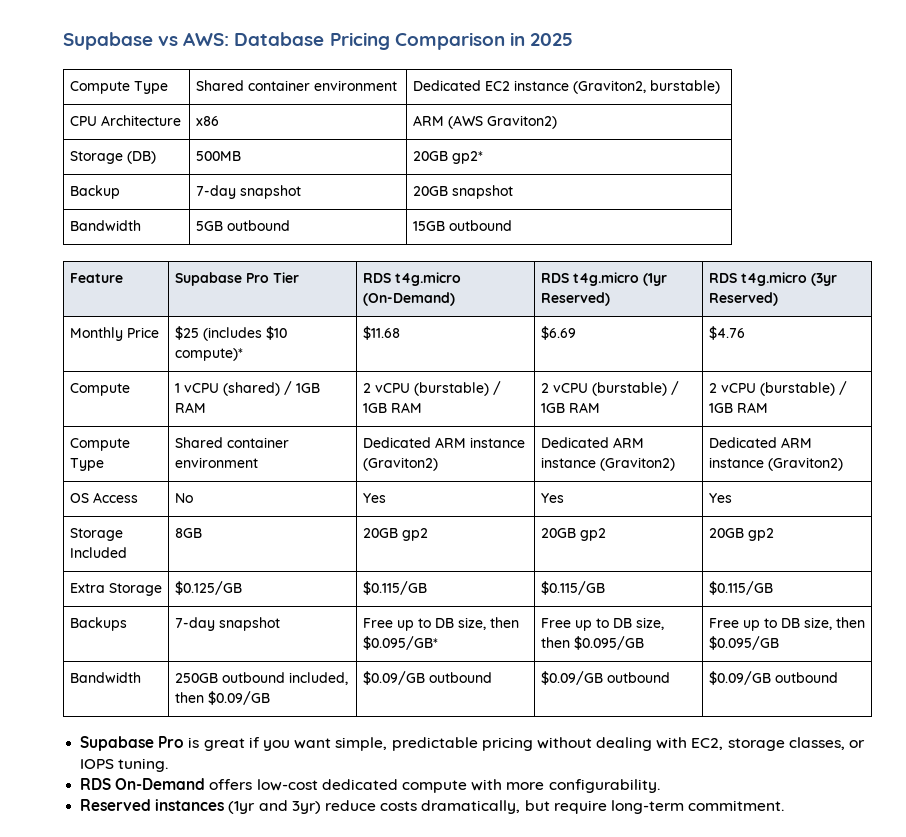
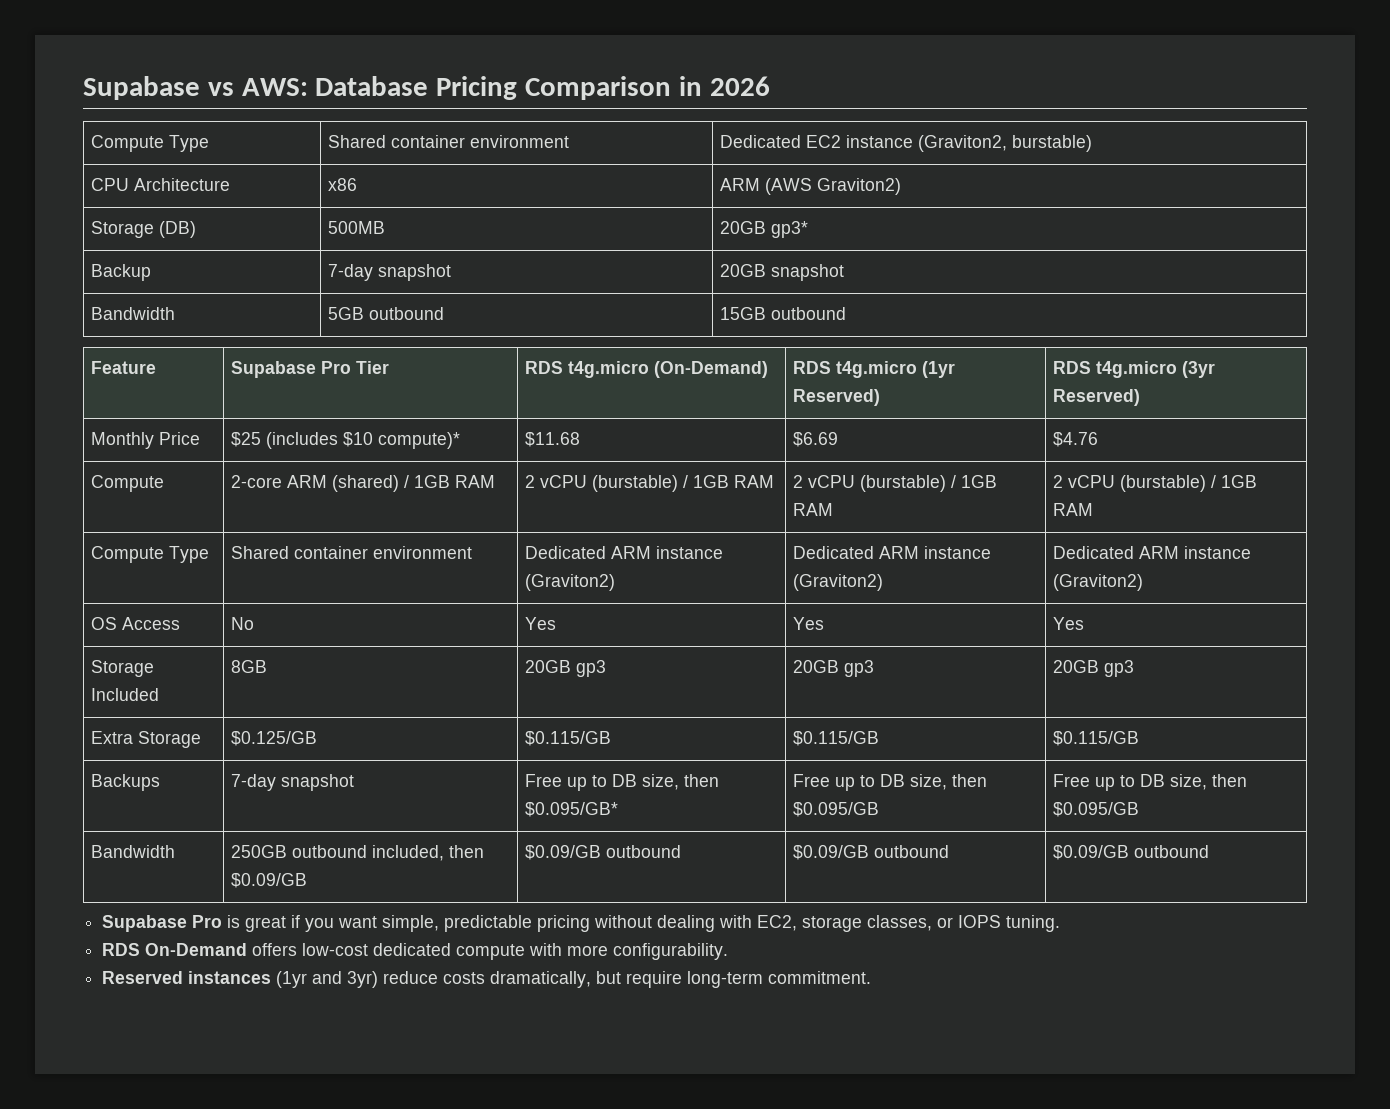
[529,33,573,46] 2025 -> [709,76,770,96] 2026
[451,151,483,164] gp2* -> [771,221,809,238] gp3*
[174,383,219,393] 1 vCPU -> [231,475,328,488] 2-core ARM
[401,528,428,541] [540,528,606,541] [708,528,774,541] gp2 | 20GB gp2 | 20GB gp2 -> [576,660,607,677] [793,660,875,677] [1053,660,1135,677] gp3 | 20GB gp3 | 20GB gp3

